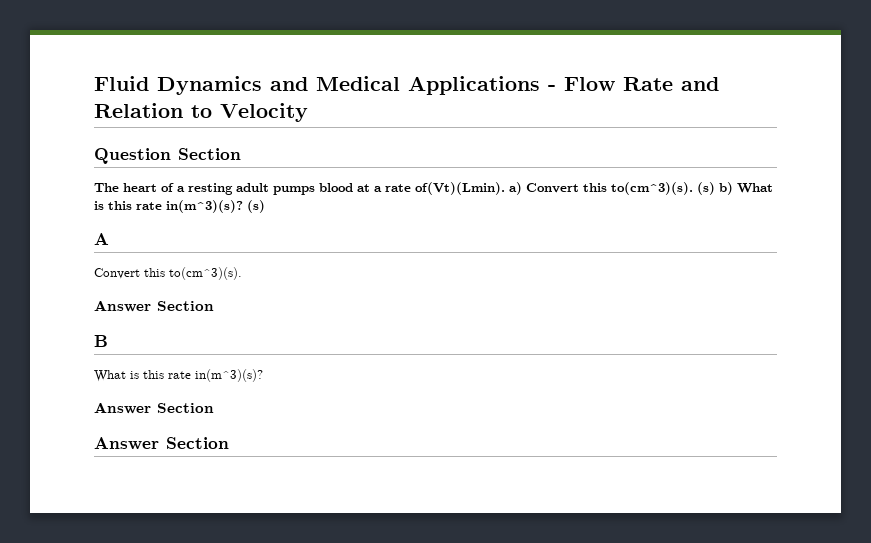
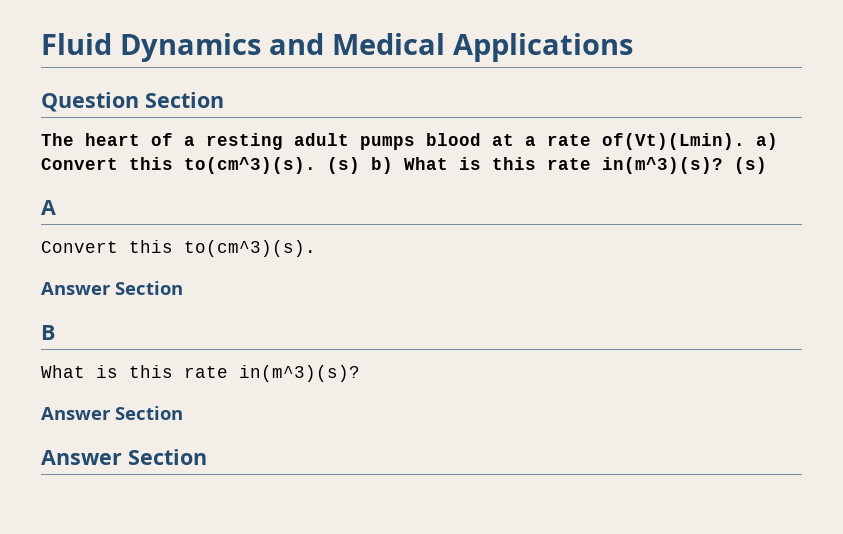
[548,77,719,91] [94,103,308,122] - Flow Rate and Relation to Velocity -> (633, 47) none

